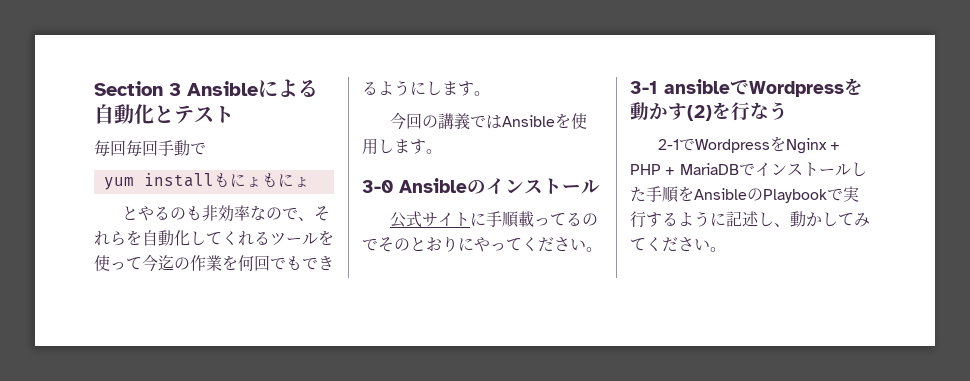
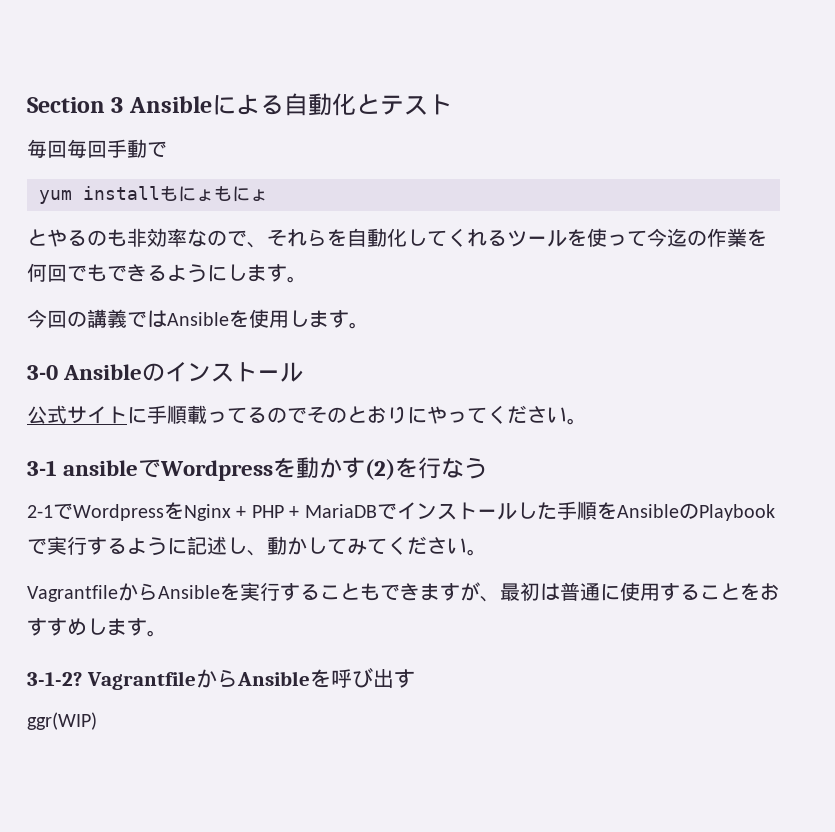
(726, 249) none -> [27,582,780,602] [27,618,167,637] [27,668,415,690] [27,712,97,730] // VagrantfileからAnsibleを実行することもできますが、最初は普通に使用することをおすすめします。 // 3-1-2? VagrantfileからAnsibleを呼び出す // ggr(WIP)

